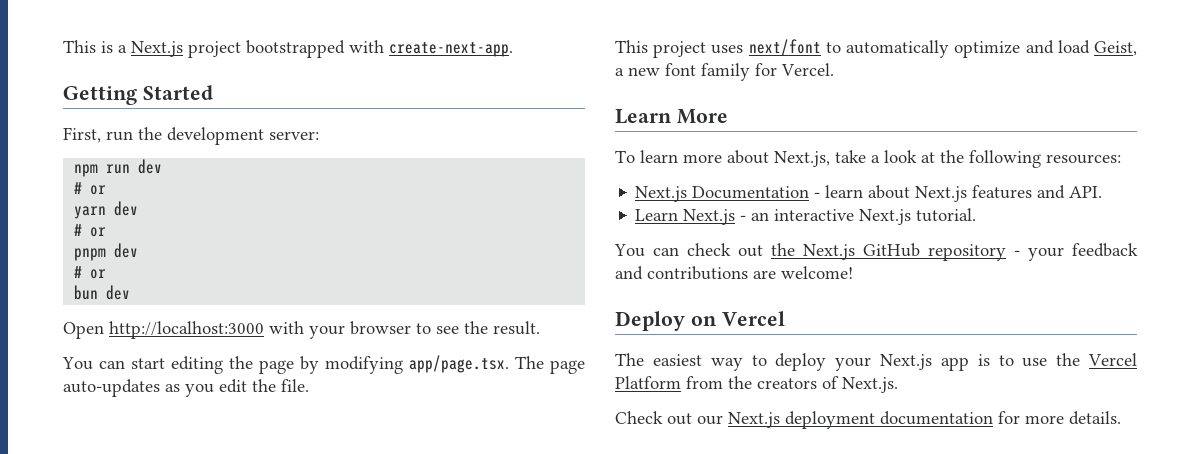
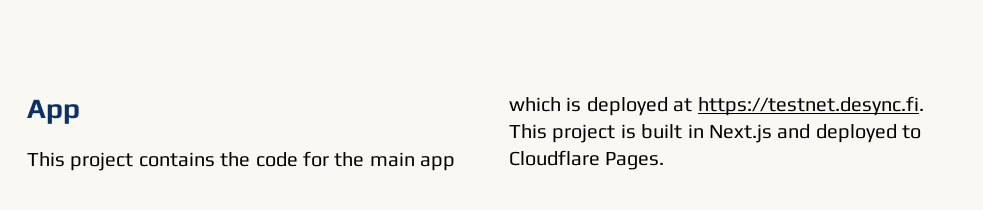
[63,40,513,58] [63,85,213,105] [63,127,319,145] [74,159,163,177] [74,182,107,195] [74,201,139,219] [74,224,107,237] [74,243,139,261] [74,266,107,279] [74,285,131,300] [63,321,540,339] [62,355,585,374] [63,379,309,397] [615,39,1137,58] [615,63,834,81] [615,109,728,124] [615,150,1121,168] [635,185,1103,202] [635,208,977,225] [614,243,1138,261] [615,266,853,280] [615,311,785,331] [615,353,1137,371] [615,376,898,393] [615,411,1121,429] This is a Next.js project bootstrapped with create-next-app. // Getting Started // First, run the development server: // npm run dev // # or // yarn dev // # or // pnpm dev // # or // bun dev // Open http://localhost:3000 with your browser to see the result. // You can start editing the page by modifying app/page.tsx. The page auto-updates as you edit the file. // This project uses next/font to automatically optimize and load Geist, a new font family for Vercel. // Learn More // To learn more about Next.js, take a look at the following resources: // Next.js Documentation - learn about Next.js features and API. // Learn Next.js - an interactive Next.js tutorial. // You can check out the Next.js GitHub repository - your feedback and contributions are welcome! // Deploy on Vercel // The easiest way to deploy your Next.js app is to use the Vercel Platform from the creators of Next.js. // Check out our Next.js deployment documentation for more details. -> [27,99,80,124] [27,151,456,171] [509,96,924,116] [509,124,922,143] [509,150,665,170] App // This project contains the code for the main app which is deployed at https://testnet.desync.fi. This project is built in Next.js and deployed to Cloudflare Pages.

